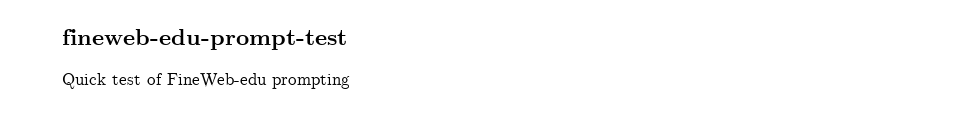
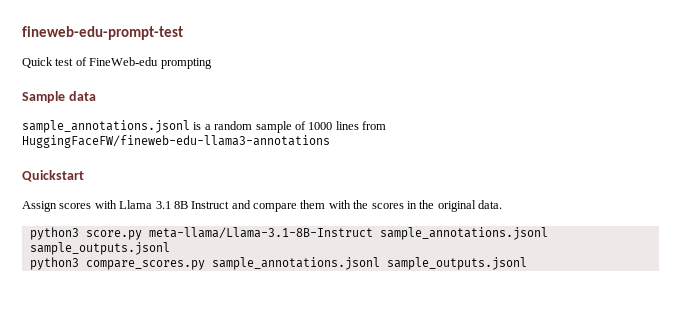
(350, 81) none -> [22,91,96,103] [22,120,386,133] [22,135,330,148] [22,170,84,182] [22,200,502,212] [29,227,548,240] [29,242,170,255] [29,257,527,270] // Sample data // sample_annotations.jsonl is a random sample of 1000 lines from HuggingFaceFW/fineweb-edu-llama3-annotations // Quickstart // Assign scores with Llama 3.1 8B Instruct and compare them with the scores in the original data. // python3 score.py meta-llama/Llama-3.1-8B-Instruct sample_annotations.jsonl sample_outputs.jsonl // python3 compare_scores.py sample_annotations.jsonl sample_outputs.jsonl

